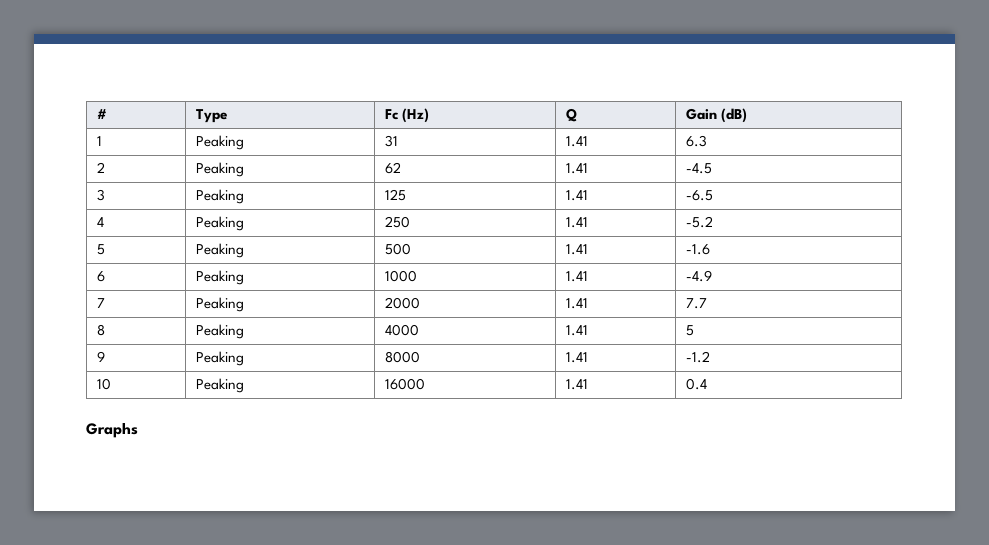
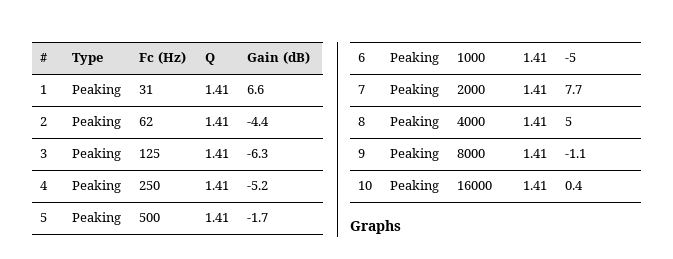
[686,135,708,147] 6.3 -> [247,85,265,94] 6.6
[686,163,713,174] -4.5 -> [247,117,270,126] -4.4
[686,190,714,201] -6.5 -> [247,149,269,158] -6.3
[686,244,711,255] -1.6 -> [247,213,269,222] -1.7
[686,270,713,282] -4.9 -> [565,53,577,62] -5
[686,351,711,363] -1.2 -> [565,149,587,158] -1.1

